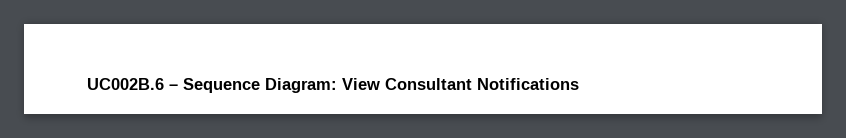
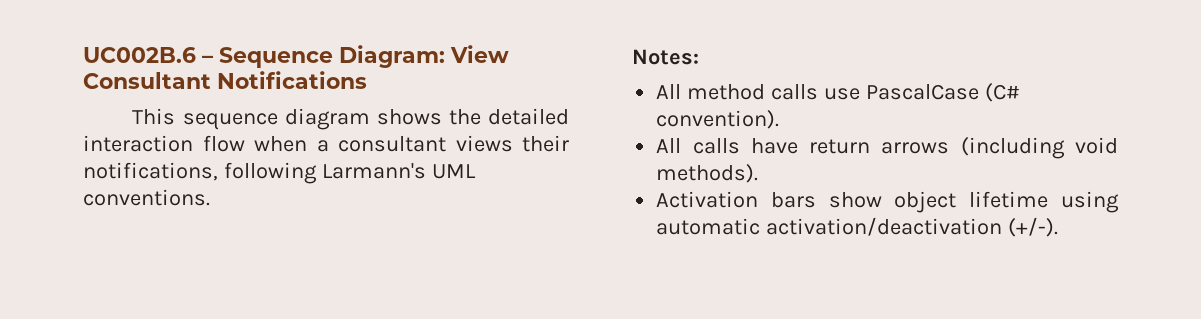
(579, 84) none -> [132,108,569,130] [83,135,569,152] [83,162,476,184] [83,189,210,206] [632,49,699,65] [656,83,1020,102] [656,110,780,129] [656,137,1118,159] [656,164,759,183] [656,191,1119,213] [656,217,1059,237] // This sequence diagram shows the detailed interaction flow when a consultant views their notifications, following Larmann's UML conventions. // Notes: // All method calls use PascalCase (C# convention). // All calls have return arrows (including void methods). // Activation bars show object lifetime using automatic activation/deactivation (+/-).

